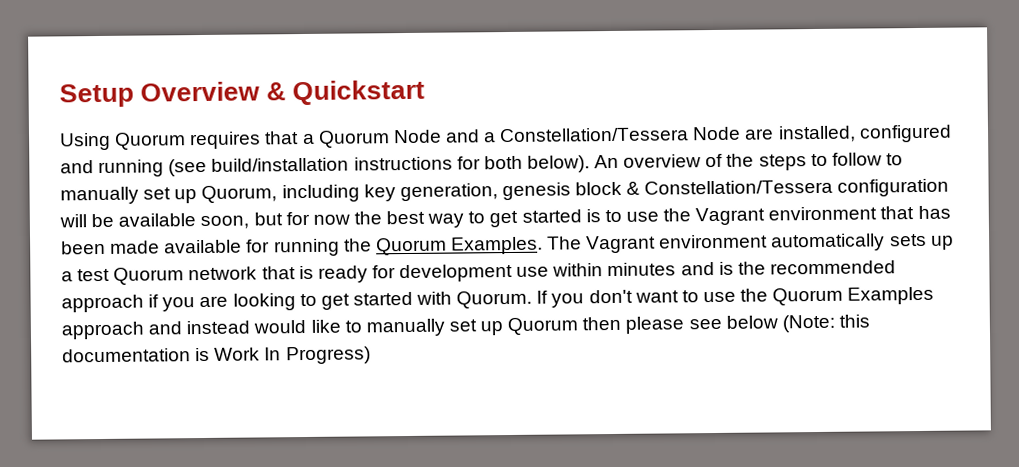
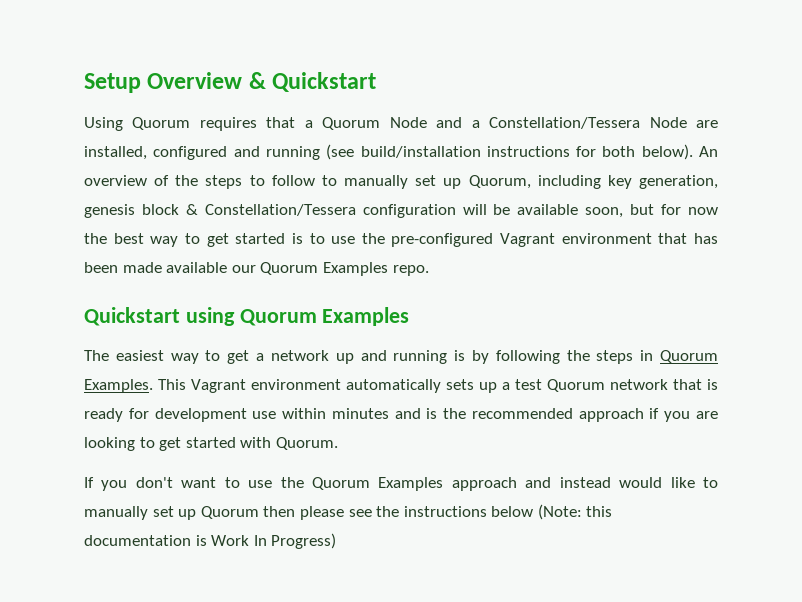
(692, 215) none -> [391,233,494,247] pre-configured
[246,238,372,257] for running the -> [231,262,429,276] [84,307,410,326] [84,350,654,364] our Quorum Examples repo. // Quickstart using Quorum Examples // The easiest way to get a network up and running is by following the steps in
[547,236,583,250] The -> [158,379,186,390] This
(533, 299) none -> (338, 443) //
(722, 324) none -> [376,506,487,517] the instructions

